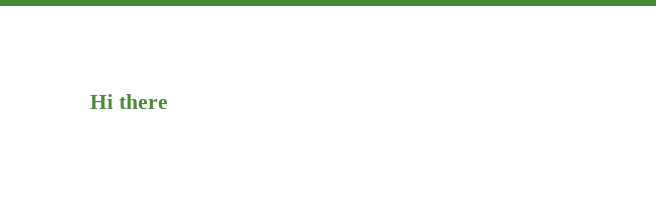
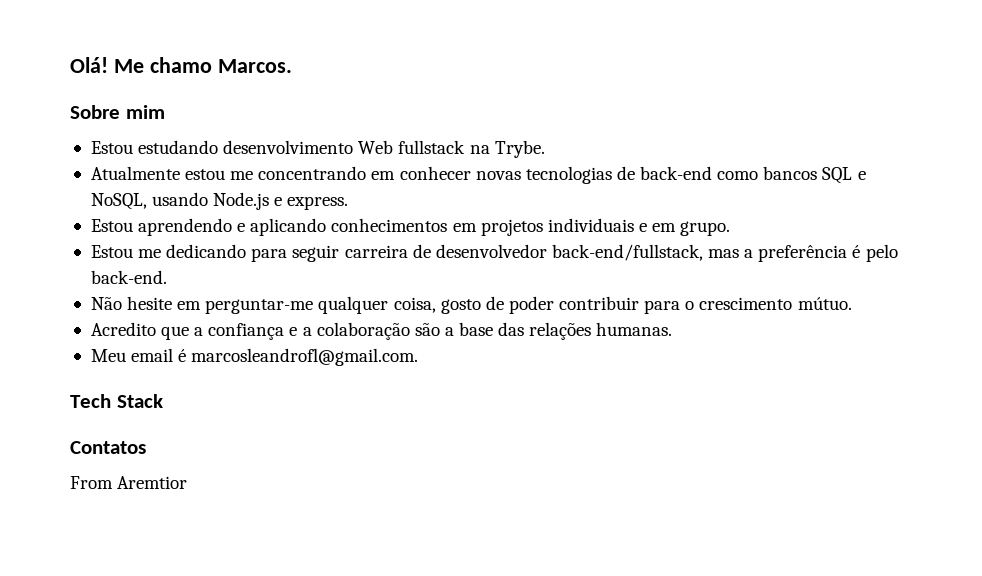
[90,94,168,109] Hi there -> [70,57,292,73] [70,105,165,119] [90,140,545,158] [90,166,866,184] [90,192,349,210] [90,218,731,236] [90,244,898,262] [90,270,167,284] [90,296,852,314] [90,322,673,340] [90,348,419,366] [70,394,163,408] [70,441,146,454] [70,476,188,489] Olá! Me chamo Marcos. // Sobre mim // Estou estudando desenvolvimento Web fullstack na Trybe. // Atualmente estou me concentrando em conhecer novas tecnologias de back-end como bancos SQL e NoSQL, usando Node.js e express. // Estou aprendendo e aplicando conhecimentos em projetos individuais e em grupo. // Estou me dedicando para seguir carreira de desenvolvedor back-end/fullstack, mas a preferência é pelo back-end. // Não hesite em perguntar-me qualquer coisa, gosto de poder contribuir para o crescimento mútuo. // Acredito que a confiança e a colaboração são a base das relações humanas. // Meu email é marcosleandrofl@gmail.com. // Tech Stack // Contatos // From Aremtior

